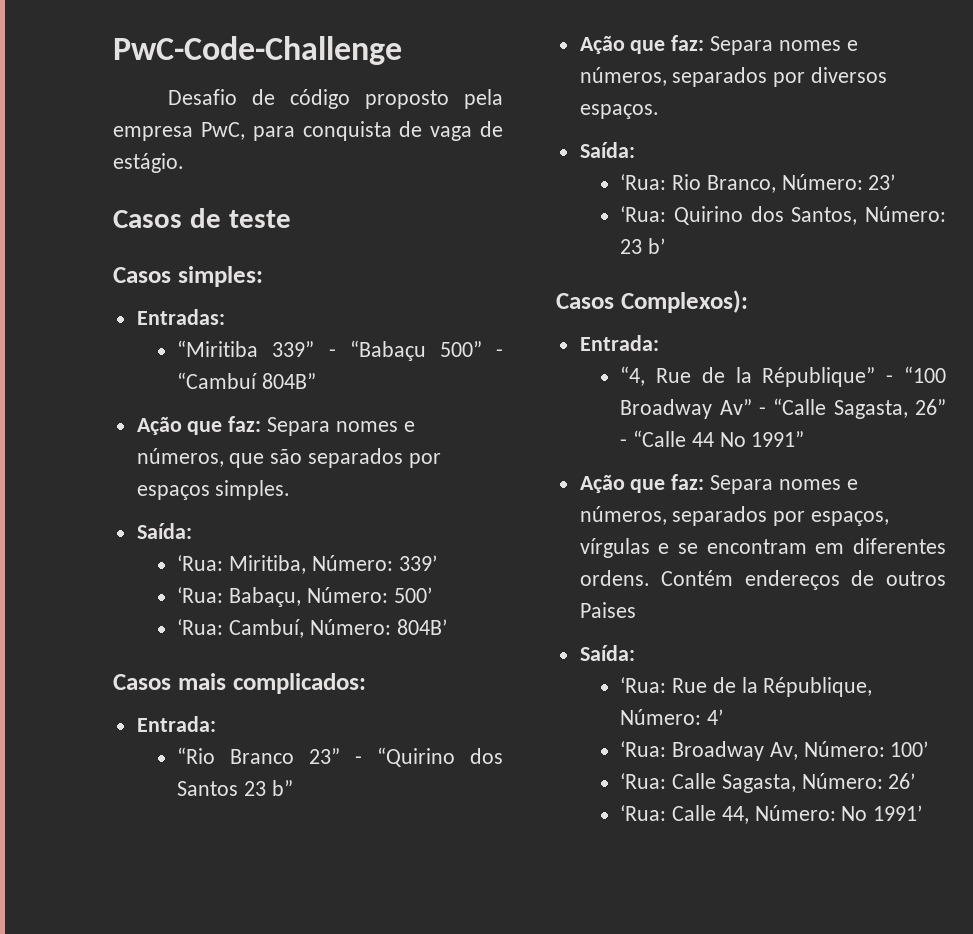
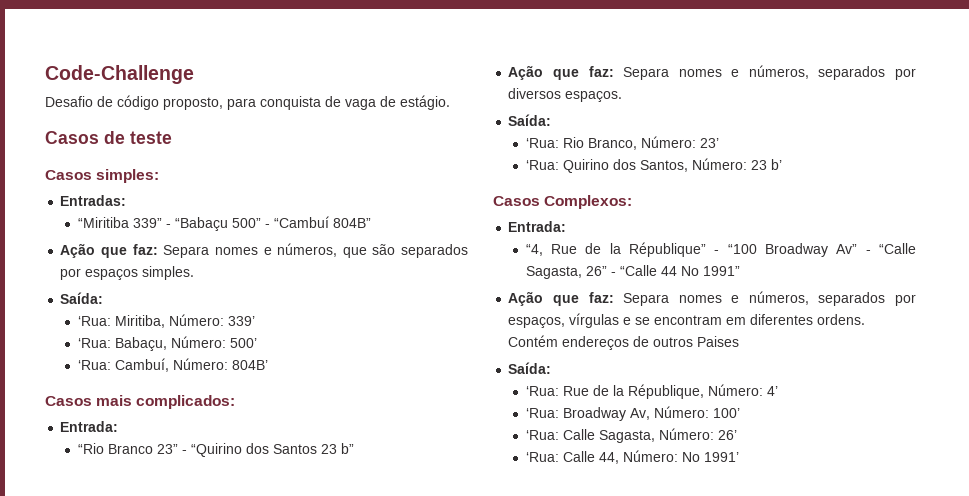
[113,36,402,65] PwC-Code-Challenge -> [45,65,194,84] Code-Challenge
[365,89,503,109] [113,122,245,141] proposto pela empresa PwC, -> [163,97,223,110] proposto,
[620,290,748,313] Complexos): -> [544,195,633,209] Complexos:

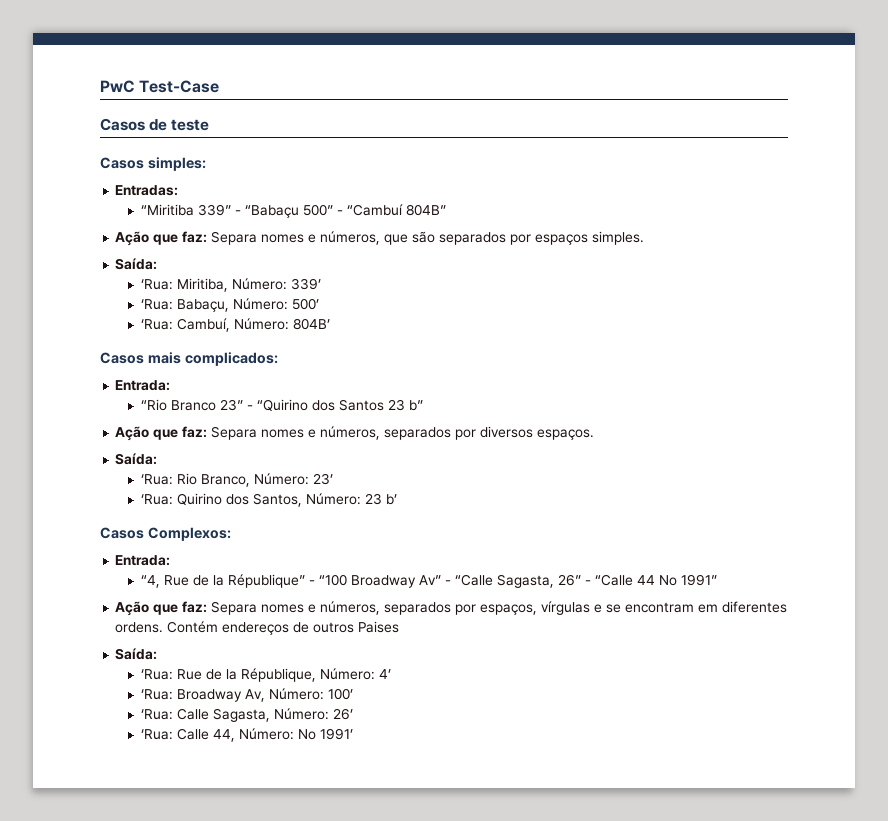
[45,65,194,84] [45,95,450,110] Code-Challenge // Desafio de código proposto, para conquista de vaga de estágio. -> [100,80,220,93] PwC Test-Case

